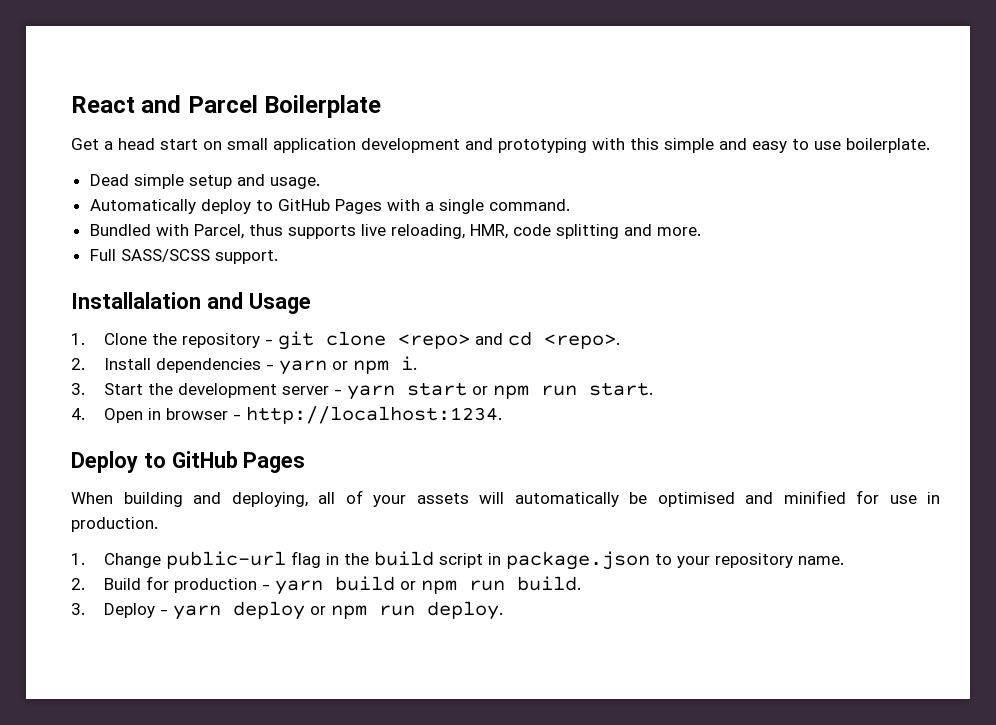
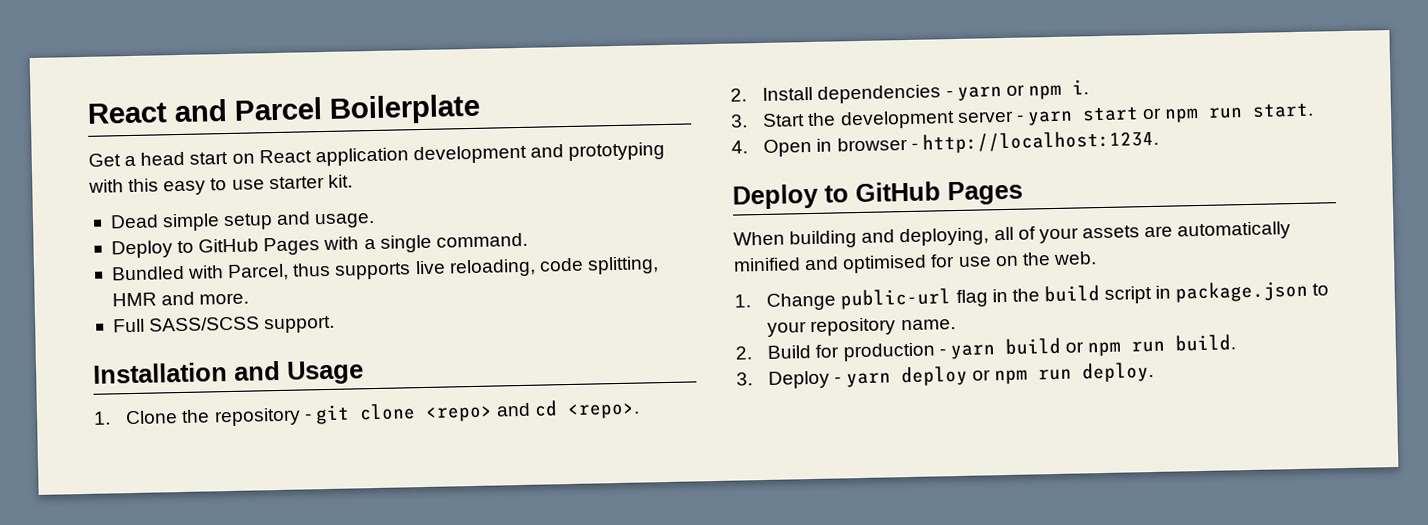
[227,138,268,150] small -> [258,149,312,164] React
[664,138,747,153] simple and -> (160, 185) none
[846,138,930,153] boilerplate. -> [268,174,353,190] starter kit.
[89,199,251,214] Automatically deploy -> [110,240,173,259] Deploy
[469,224,619,239] HMR, code splitting -> [538,256,659,275] [111,292,157,307] code splitting, HMR
[71,292,201,309] Installalation -> [92,362,228,384] Installation
[479,490,940,507] [71,517,158,532] will automatically be optimised and minified for use in production. -> [1144,221,1292,241] [733,251,1097,274] are automatically minified and optimised for use on the web.

